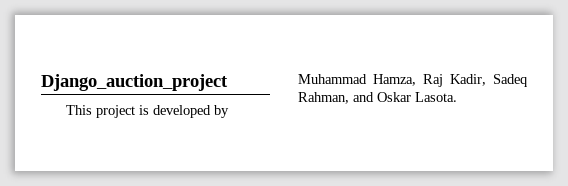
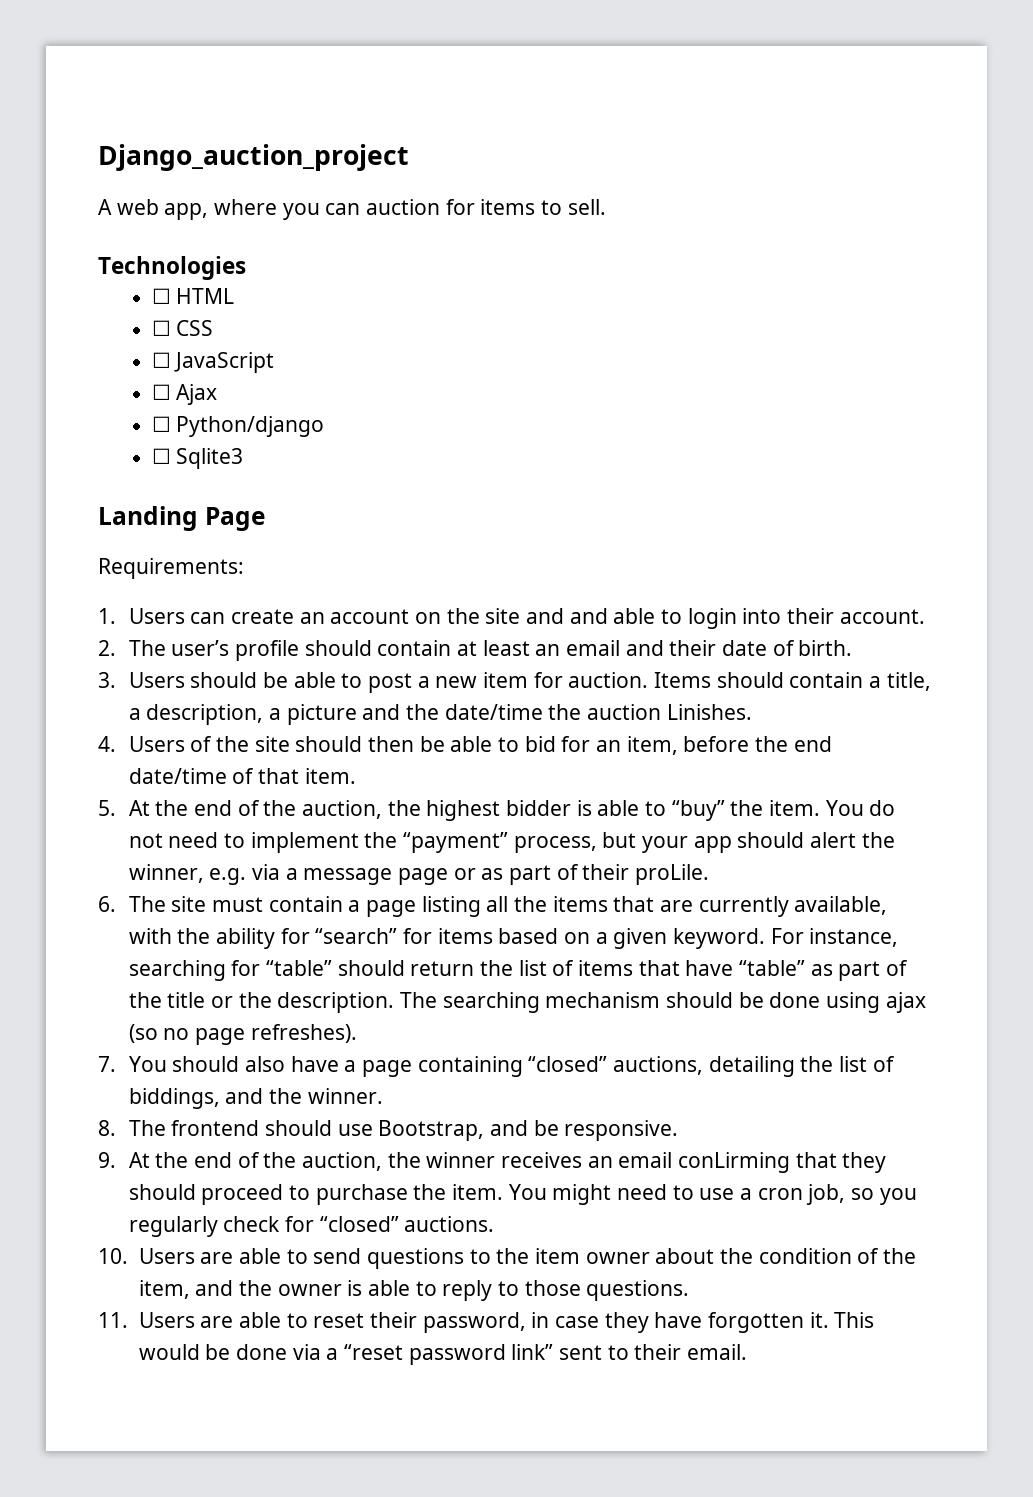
[66,105,230,118] [298,74,527,87] [298,92,457,104] This project is developed by Muhammad Hamza, Raj Kadir, Sadeq Rahman, and Oskar Lasota. -> [98,199,606,220] [98,256,246,280] [151,288,235,304] [151,320,214,336] [151,352,275,373] [151,384,218,405] [151,416,325,437] [151,448,244,469] [98,506,265,531] [98,558,244,579] [98,608,925,629] [98,640,853,661] [98,672,931,693] [128,704,752,725] [98,736,832,755] [128,768,356,784] [98,800,896,821] [128,832,895,853] [128,864,709,885] [98,896,888,917] [128,928,899,949] [128,960,908,981] [128,992,926,1013] [128,1024,357,1045] [98,1056,895,1077] [128,1088,383,1109] [98,1120,679,1141] [98,1152,887,1173] [128,1184,917,1205] [128,1216,495,1237] [98,1248,916,1269] [138,1280,690,1301] [98,1312,875,1333] [138,1344,747,1365] A web app, where you can auction for items to sell. // Technologies // ☐ HTML // ☐ CSS // ☐ JavaScript // ☐ Ajax // ☐ Python/django // ☐ Sqlite3 // Landing Page // Requirements: // 1. Users can create an account on the site and and able to login into their account. // 2. The user’s profile should contain at least an email and their date of birth. // 3. Users should be able to post a new item for auction. Items should contain a title, a description, a picture and the date/time the auction Linishes. // 4. Users of the site should then be able to bid for an item, before the end date/time of that item. // 5. At the end of the auction, the highest bidder is able to “buy” the item. You do not need to implement the “payment” process, but your app should alert the winner, e.g. via a message page or as part of their proLile. // 6. The site must contain a page listing all the items that are currently available, with the ability for “search” for items based on a given keyword. For instance, searching for “table” should return the list of items that have “table” as part of the title or the description. The searching mechanism should be done using ajax (so no page refreshes). // 7. You should also have a page containing “closed” auctions, detailing the list of biddings, and the winner. // 8. The frontend should use Bootstrap, and be responsive. // 9. At the end of the auction, the winner receives an email conLirming that they should proceed to purchase the item. You might need to use a cron job, so you regularly check for “closed” auctions. // 10. Users are able to send questions to the item owner about the condition of the item, and the owner is able to reply to those questions. // 11. Users are able to reset their password, in case they have forgotten it. This would be done via a “reset password link” sent to their email.

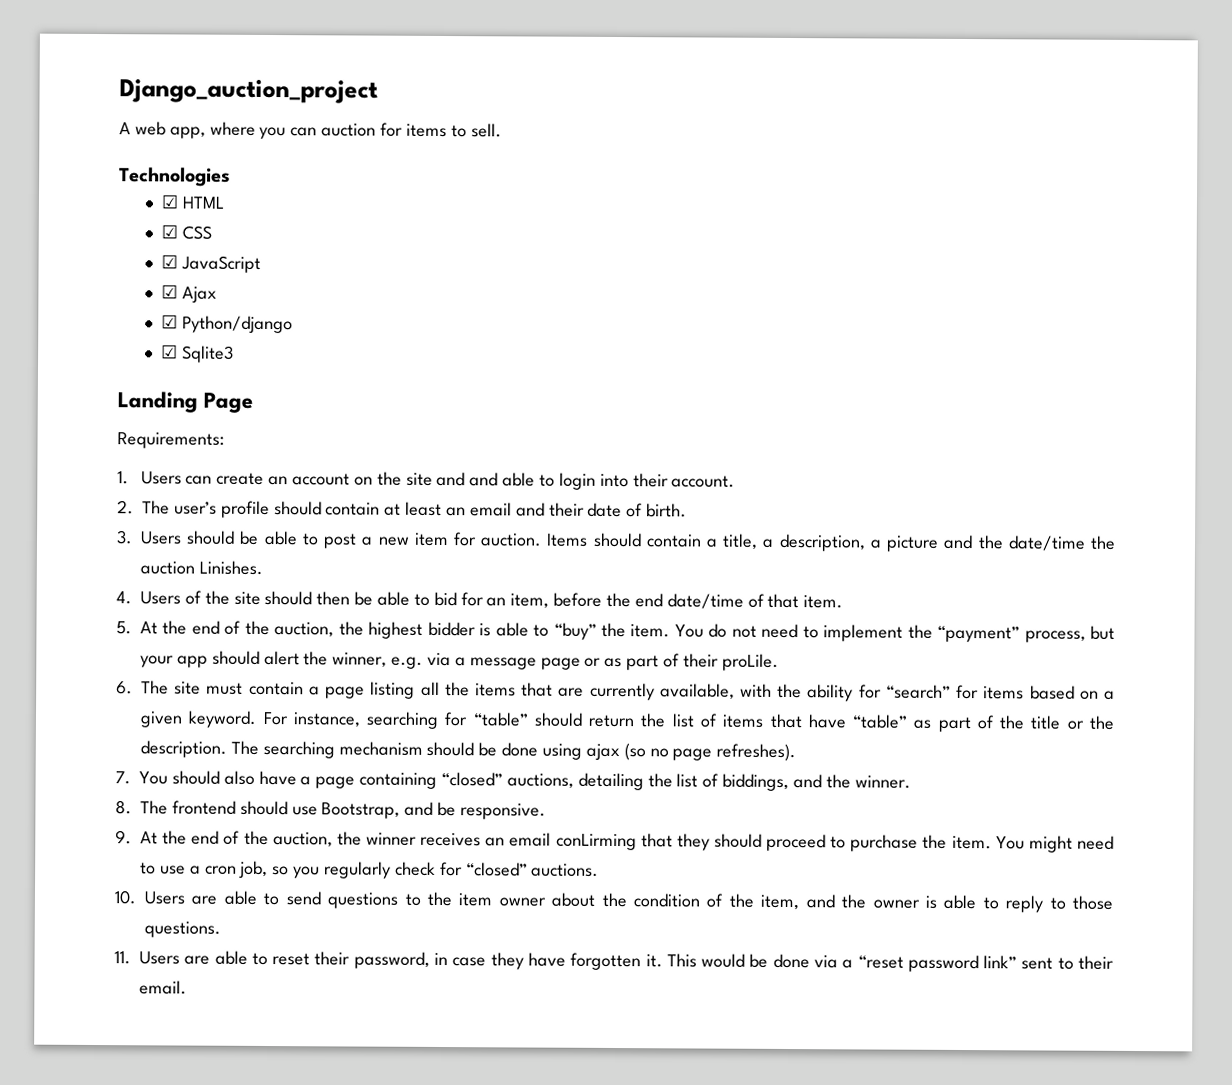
[151,288,171,304] ☐ -> [161,194,179,209] ☑
[151,320,171,336] ☐ -> [161,224,179,239] ☑
[151,352,171,368] ☐ -> [161,254,179,269] ☑
[151,384,171,400] ☐ -> [161,284,179,299] ☑
[151,416,171,432] ☐ -> [161,314,179,329] ☑
[151,448,171,464] ☐ -> [161,344,179,359] ☑

